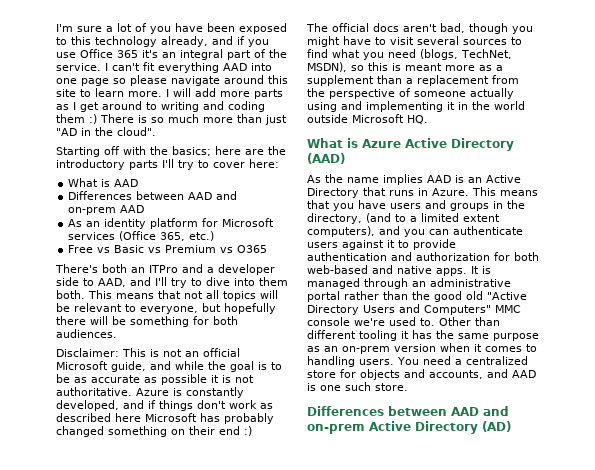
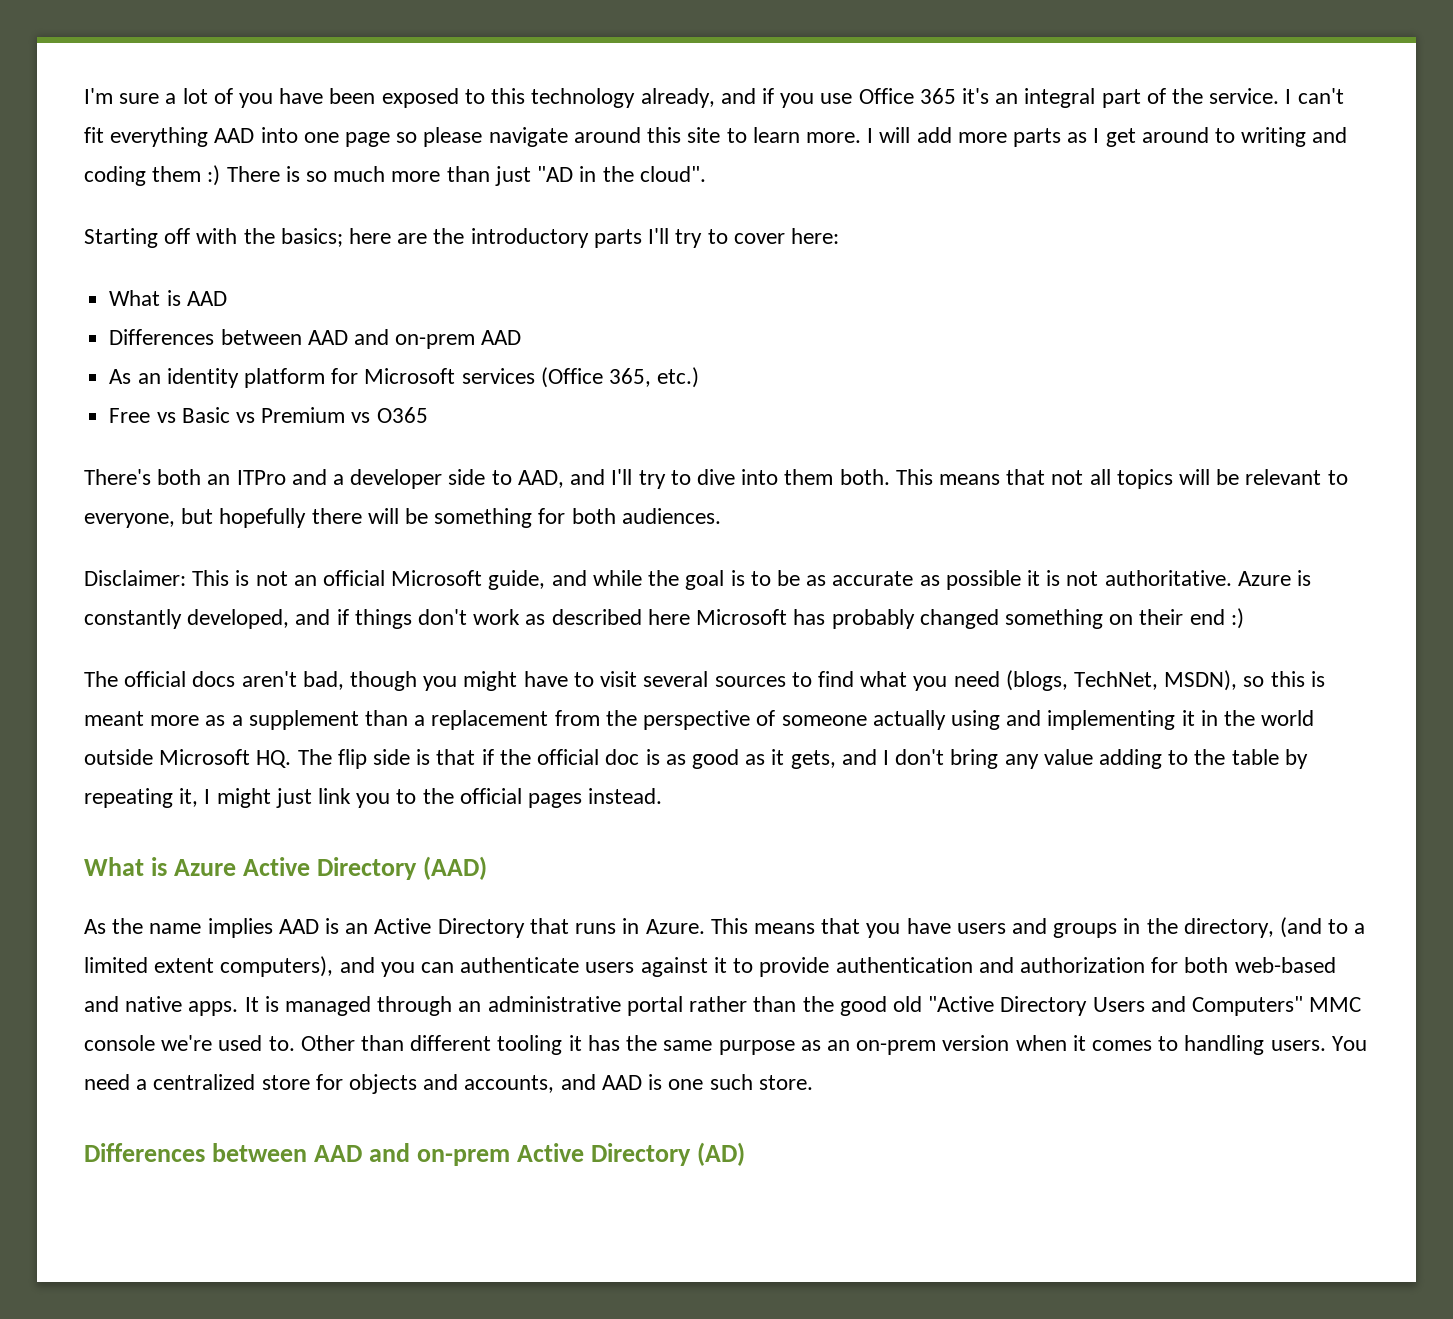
(428, 119) none -> [297,749,1308,769] [84,788,663,808] The flip side is that if the official doc is as good as it gets, and I don't bring any value adding to the table by repeating it, I might just link you to the official pages instead.

